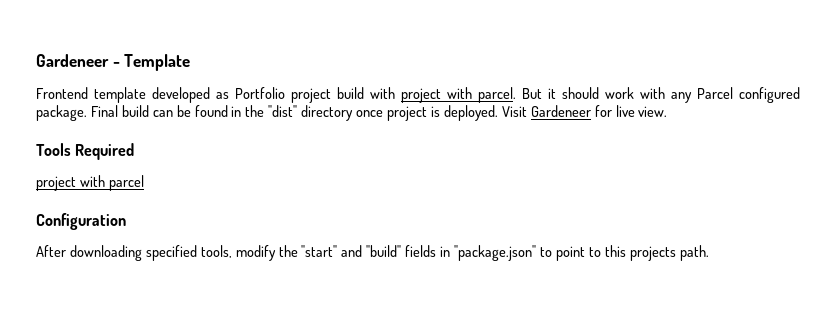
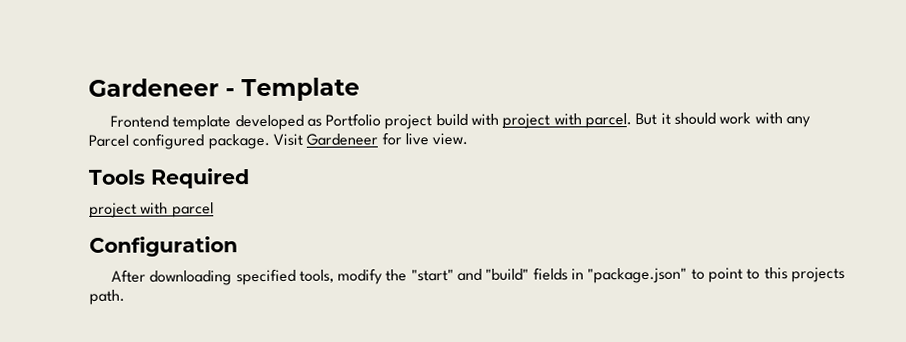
[90,105,498,121] Final build can be found in the "dist" directory once project is deployed. -> (270, 141) none

